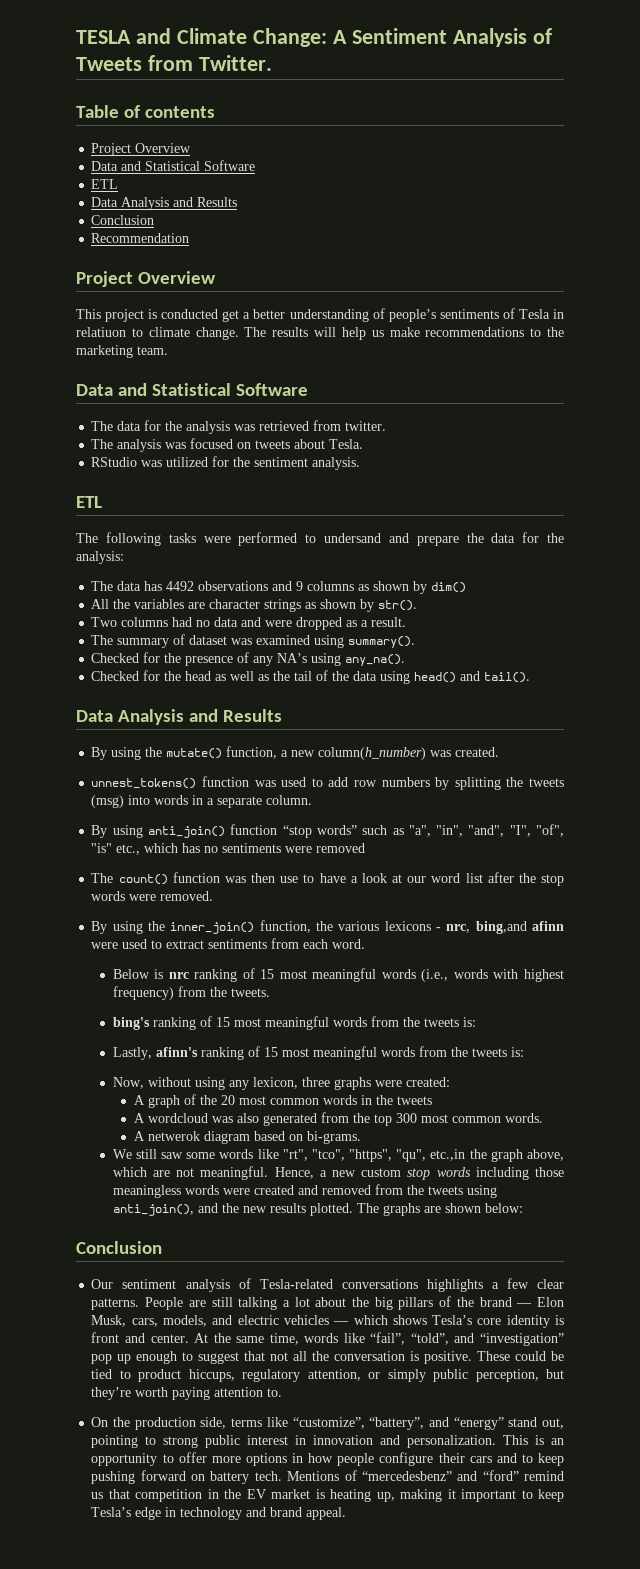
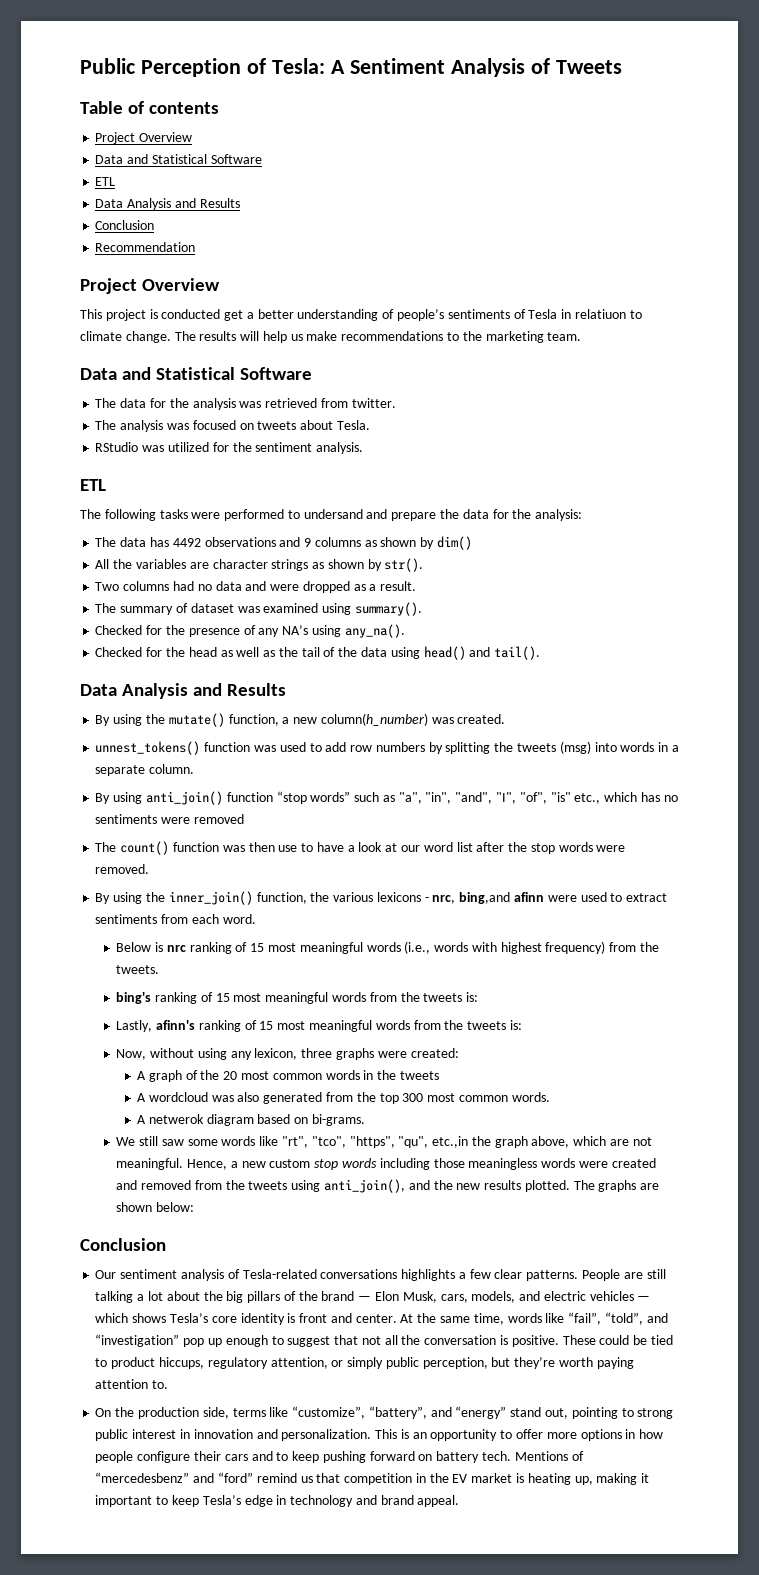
[76,28,327,47] TESLA and Climate Change: -> [80,58,325,77] Public Perception of Tesla:
[147,55,272,71] from Twitter. -> (622, 67) none

